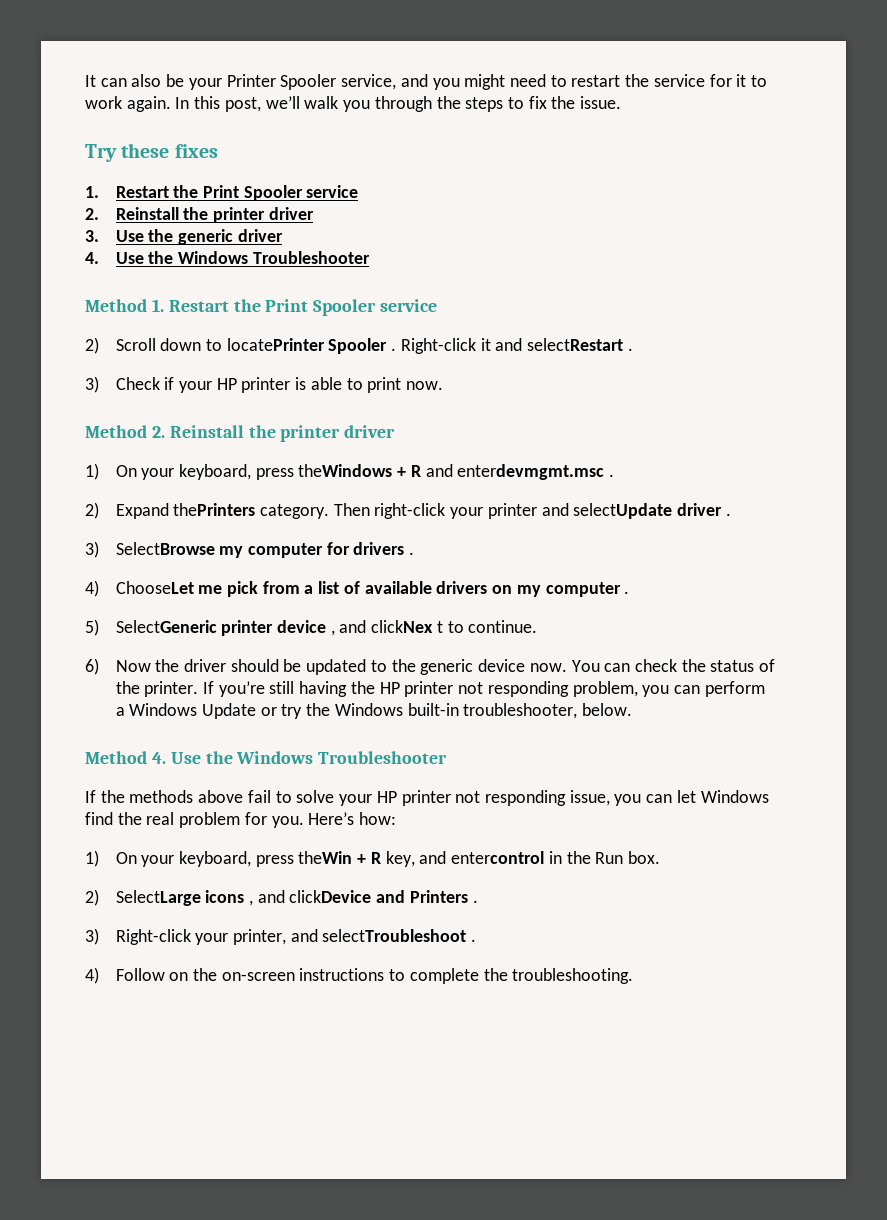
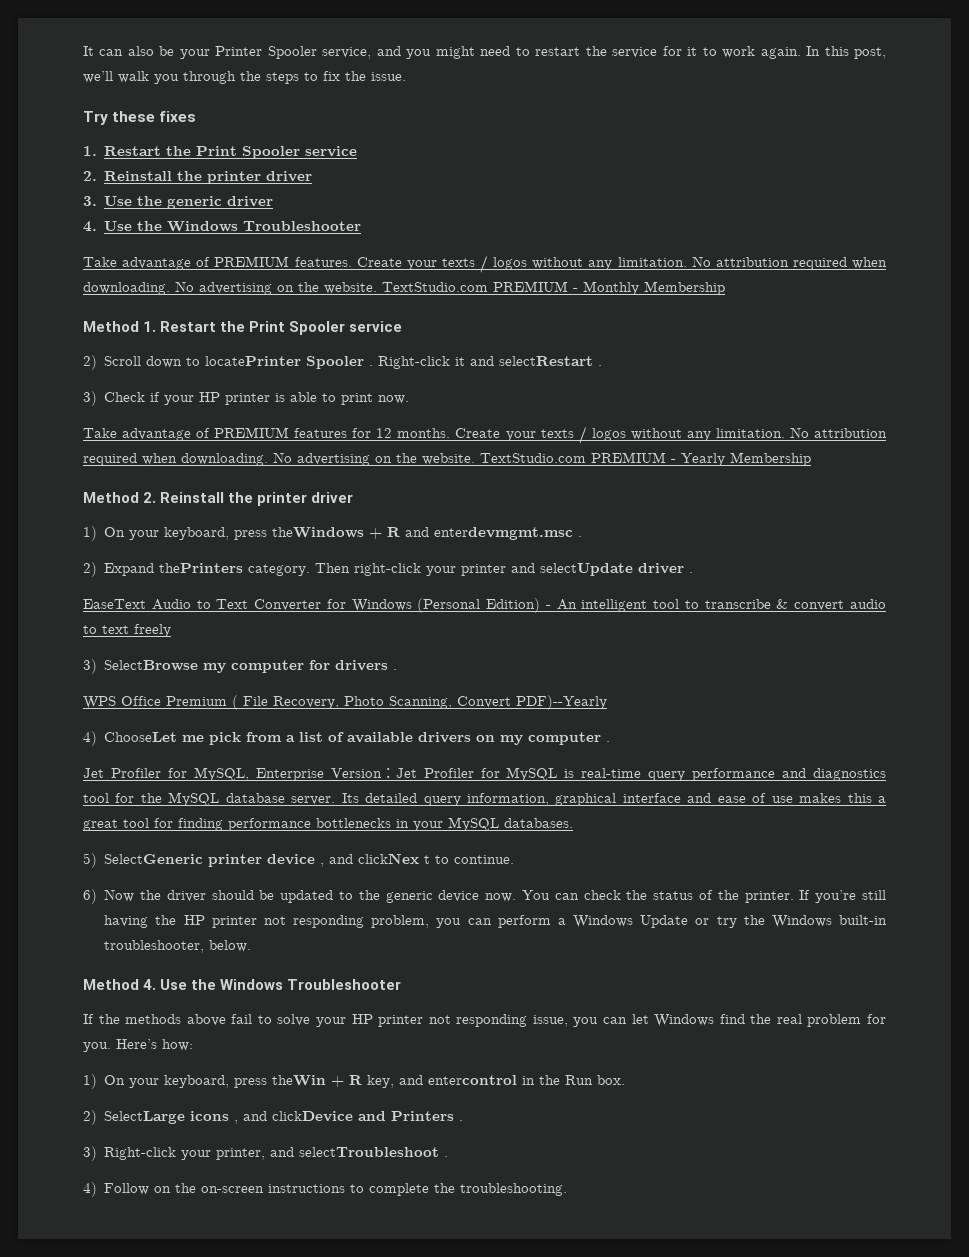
(370, 257) none -> [83,255,887,273] [83,281,725,295] // Take advantage of PREMIUM features. Create your texts / logos without any limitation. No attribution required when downloading. No advertising on the website. TextStudio.com PREMIUM - Monthly Membership
(444, 385) none -> [83,426,887,444] [83,452,811,466] // Take advantage of PREMIUM features for 12 months. Create your texts / logos without any limitation. No attribution required when downloading. No advertising on the website. TextStudio.com PREMIUM - Yearly Membership
(731, 514) none -> [83,598,886,613] [83,624,171,637] // EaseText Audio to Text Converter for Windows (Personal Edition) - An intelligent tool to transcribe & convert audio to text freely
(415, 553) none -> [83,695,607,710] // WPS Office Premium ( File Recovery, Photo Scanning, Convert PDF)--Yearly
(630, 592) none -> [83,767,887,781] [83,792,887,806] [83,817,573,831] // Jet Profiler for MySQL, Enterprise Version：Jet Profiler for MySQL is real-time query performance and diagnostics tool for the MySQL database server. Its detailed query information, graphical interface and ease of use makes this a great tool for finding performance bottlenecks in your MySQL databases.

